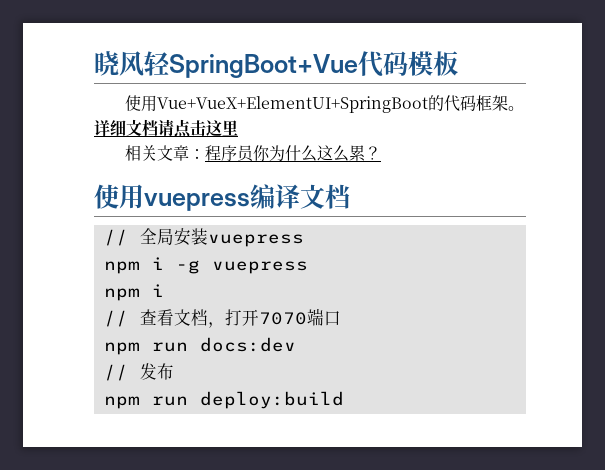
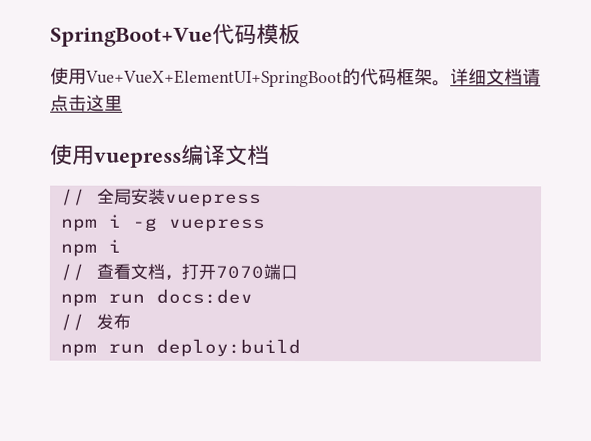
[94,51,170,76] 晓风轻 -> (50, 37) none
[124,145,381,162] // 相关文章：程序员你为什么这么累？ -> (123, 103) none

